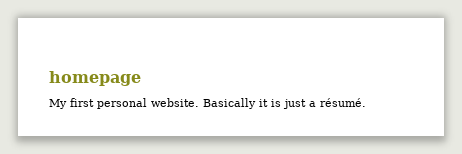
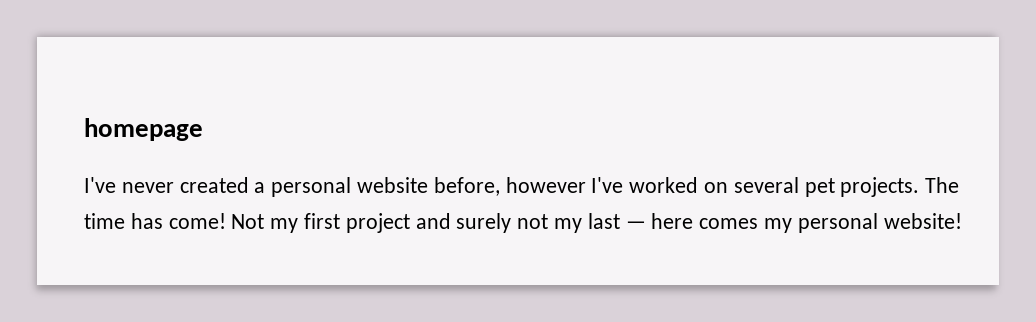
[49,98,366,109] My first personal website. Basically it is just a résumé. -> [84,177,960,197] [84,213,962,233] I've never created a personal website before, however I've worked on several pet projects. The time has come! Not my first project and surely not my last — here comes my personal website!

